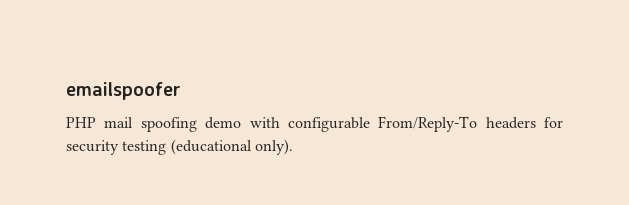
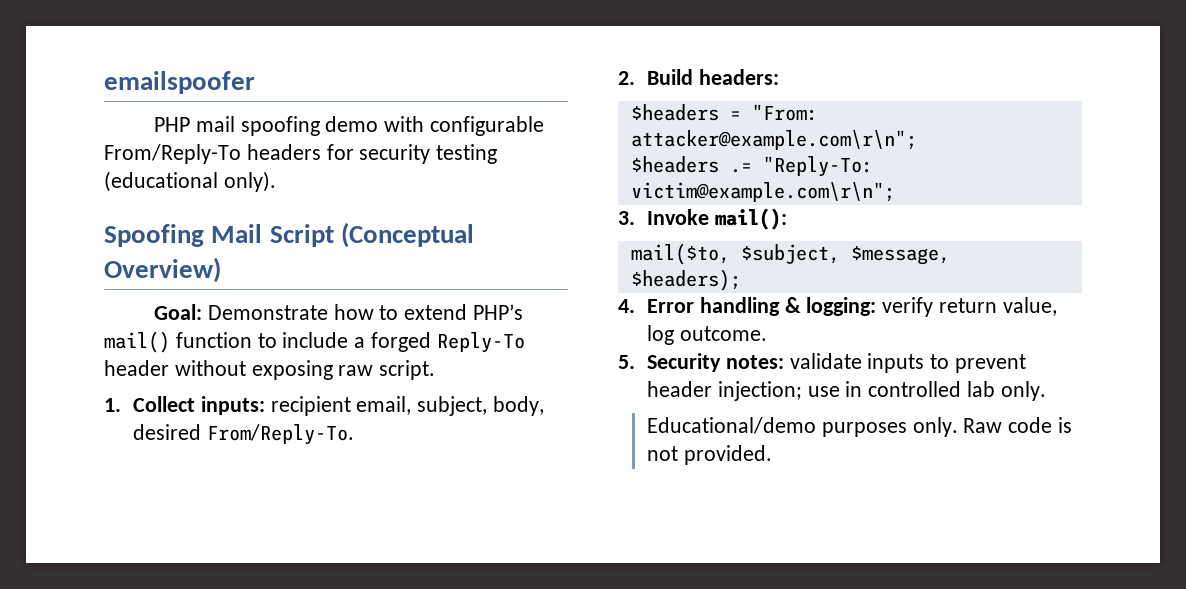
(293, 147) none -> [104,222,474,248] [104,257,221,283] [154,304,524,320] [104,331,525,353] [104,360,436,380] [104,396,545,416] [132,424,354,445] [618,69,779,85] [630,104,818,121] [630,130,917,150] [630,156,873,177] [630,182,895,202] [618,208,787,230] [630,243,950,265] [630,269,741,291] [618,297,1057,317] [646,325,767,345] [618,353,1027,373] [646,381,1046,401] [646,417,1073,437] [646,445,772,465] // Spoofing Mail Script (Conceptual Overview) // Goal: Demonstrate how to extend PHP’s mail() function to include a forged Reply-To header without exposing raw script. // 1. Collect inputs: recipient email, subject, body, desired From/Reply-To. // 2. Build headers: // $headers = "From: attacker@example.com\r\n"; // $headers .= "Reply-To: victim@example.com\r\n"; // 3. Invoke mail(): // mail($to, $subject, $message, $headers); // 4. Error handling & logging: verify return value, log outcome. // 5. Security notes: validate inputs to prevent header injection; use in controlled lab only. // Educational/demo purposes only. Raw code is not provided.

